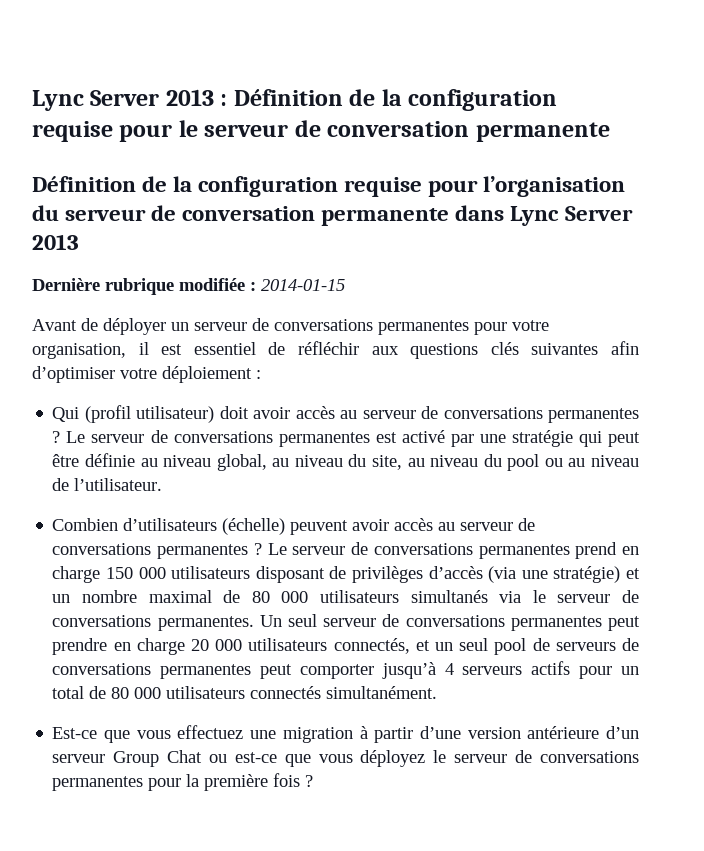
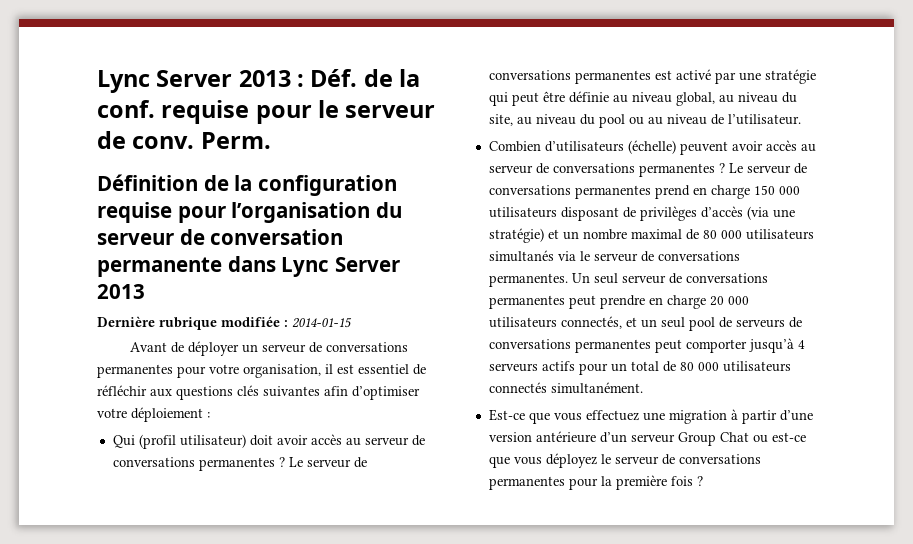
[233,89,558,111] Définition de la configuration -> [310,69,421,87] [97,100,155,118] Déf. de la conf.
[327,121,610,142] conversation permanente -> [132,132,271,149] conv. Perm.

